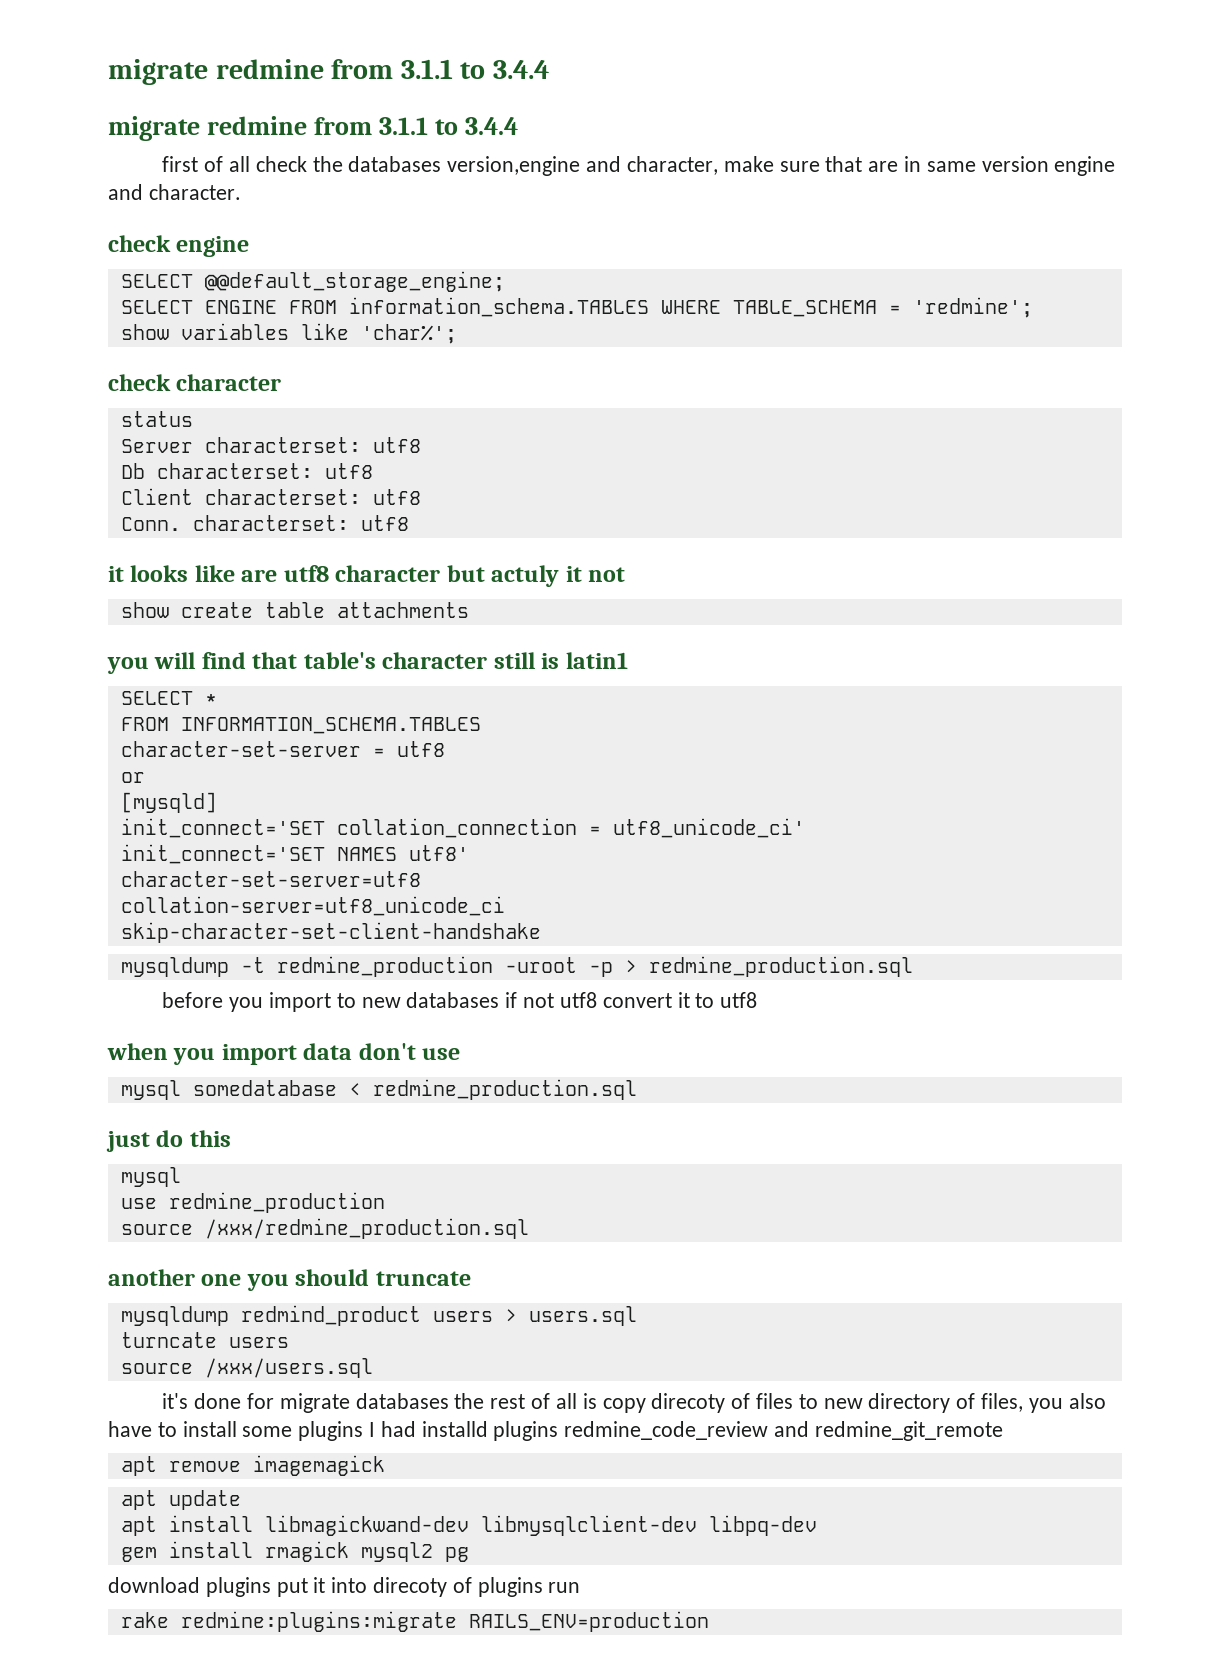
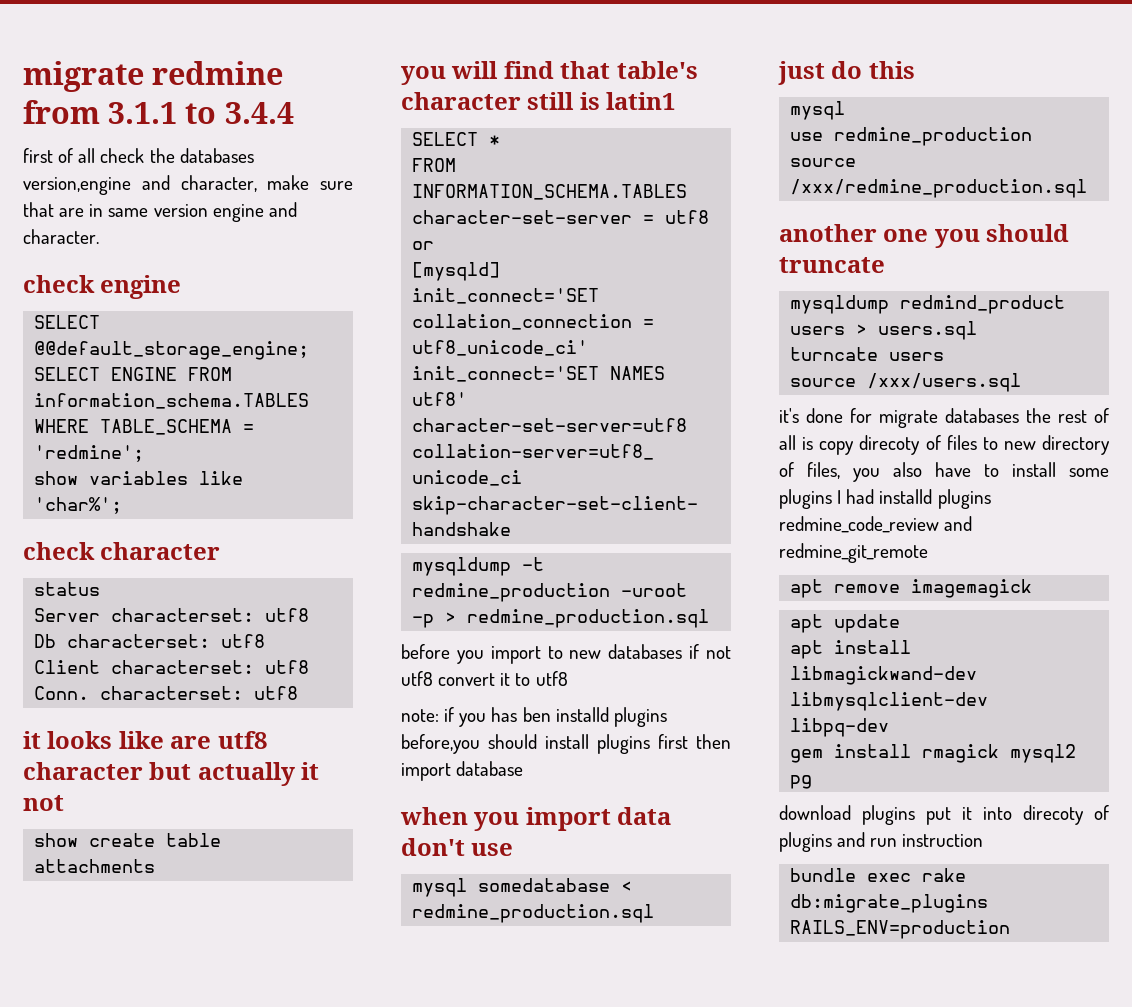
[108,59,549,85] [108,116,519,141] migrate redmine from 3.1.1 to 3.4.4 // migrate redmine from 3.1.1 to 3.4.4 -> [23,61,284,92] [23,100,294,124] migrate redmine from 3.1.1 to 3.4.4
[491,565,560,587] actuly -> [197,762,295,786] actually
(758, 1000) none -> [401,707,667,727] [401,734,731,754] [401,761,524,781] // note: if you has ben installd plugins before,you should install plugins first then import database
(543, 1587) none -> [837,832,866,847] and
[120,1611,457,1632] // rake redmine:plugins:migrate -> [902,834,984,847] [790,868,967,882] [790,894,989,913] instruction // bundle exec rake db:migrate_plugins

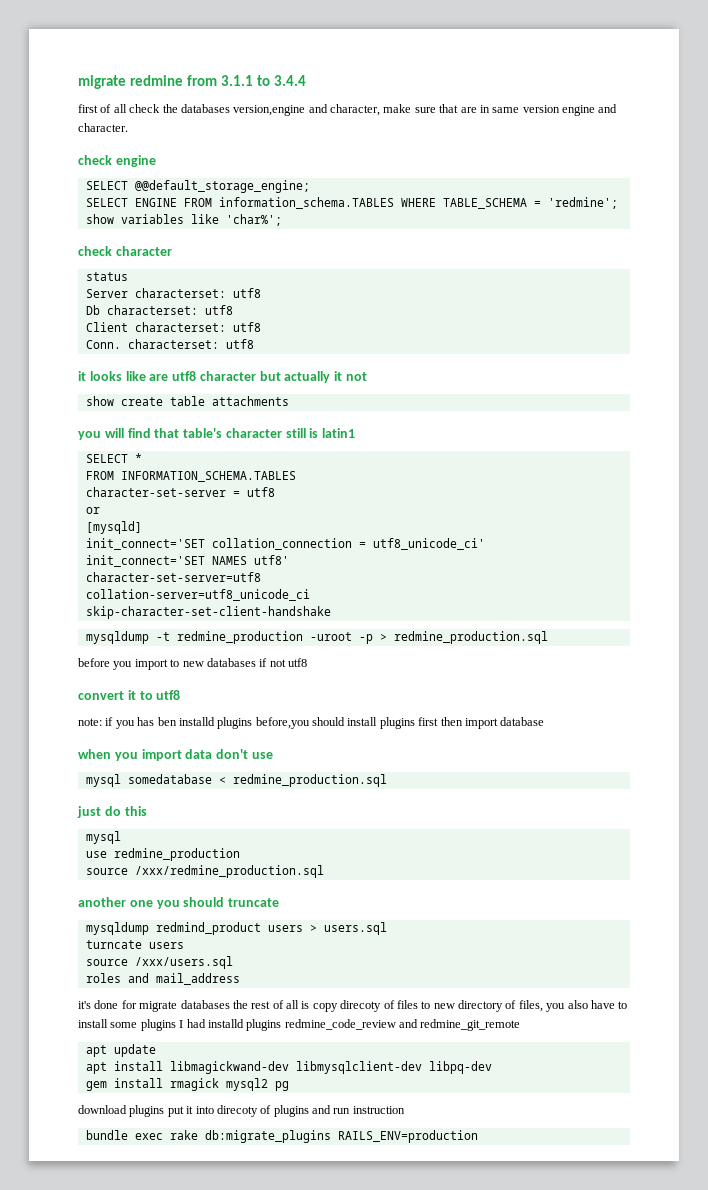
(433, 678) none -> (307, 662) //
(1022, 382) none -> [85,973,240,985] // roles and mail_address
[790,579,1033,598] // apt remove imagemagick -> (521, 1025) none

